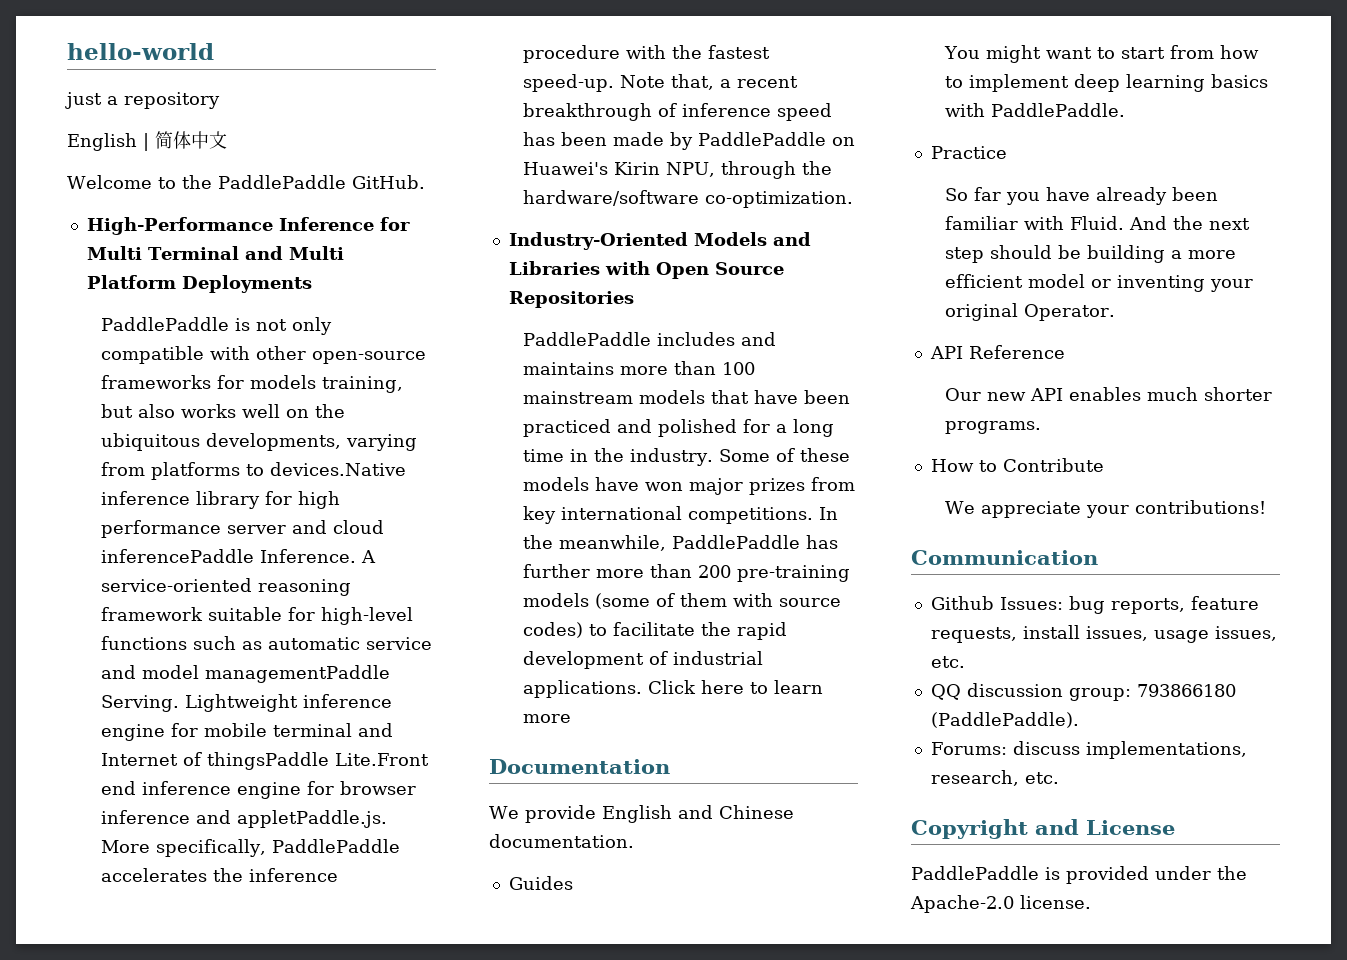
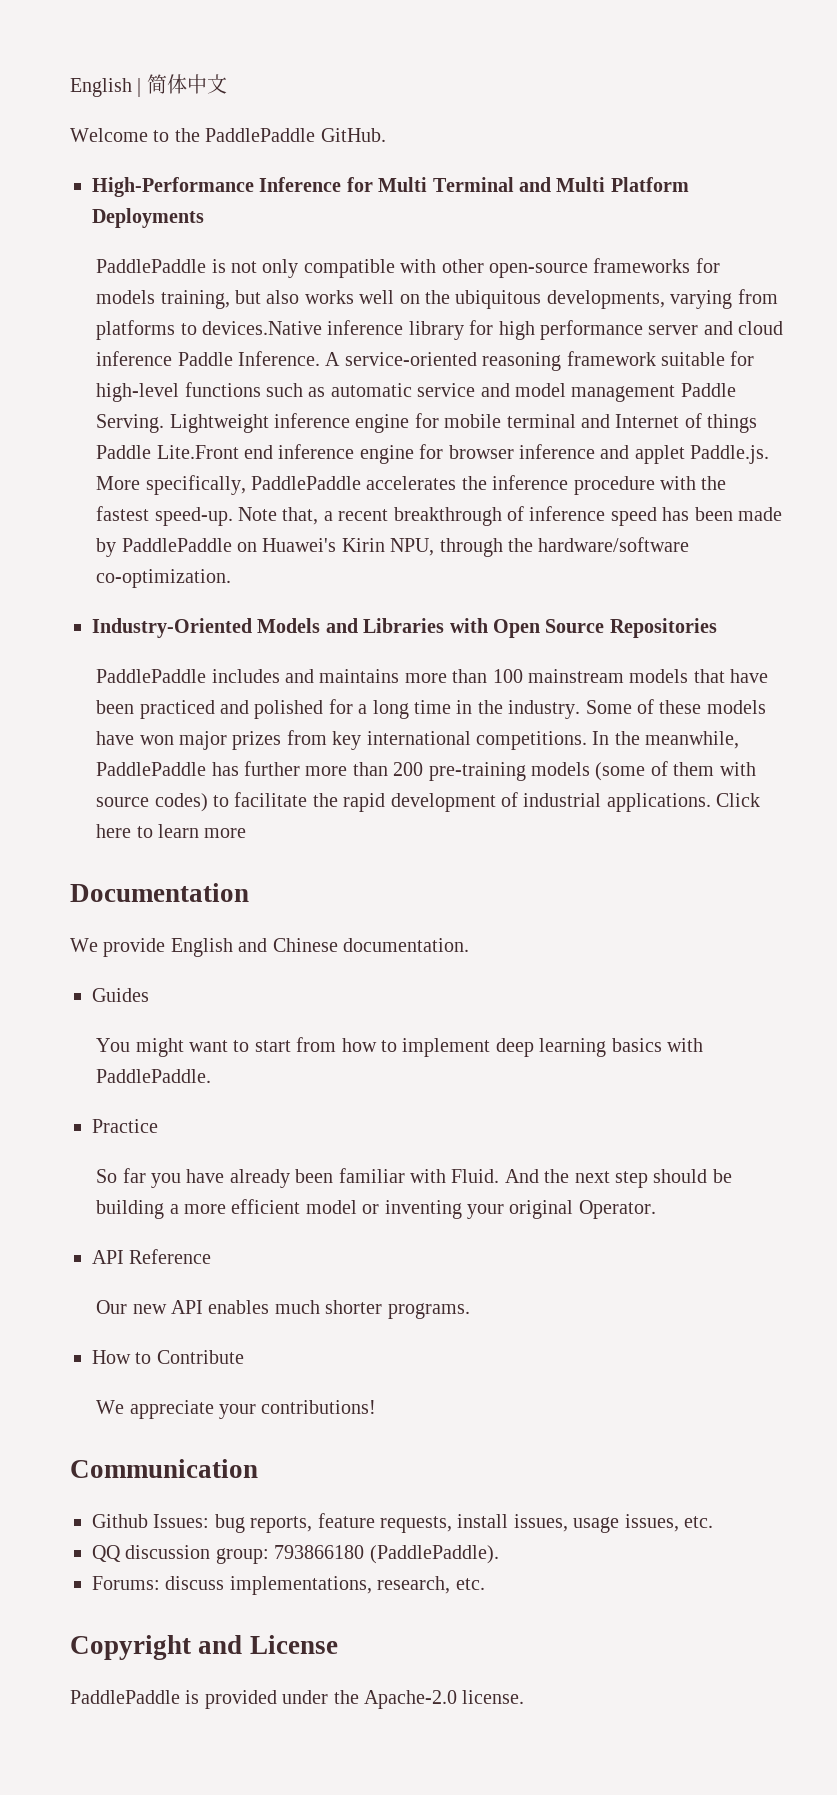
[67,43,214,60] [65,92,220,109] hello-world // just a repository // -> (70, 87) none
[100,549,254,563] inferencePaddle -> [96,351,233,366] inference Paddle
[204,665,390,683] managementPaddle -> [571,383,736,402] management Paddle
[206,752,329,770] thingsPaddle -> [707,414,758,433] [96,445,152,459] things Paddle
[236,810,387,828] appletPaddle.js. -> [634,445,770,464] applet Paddle.js.

